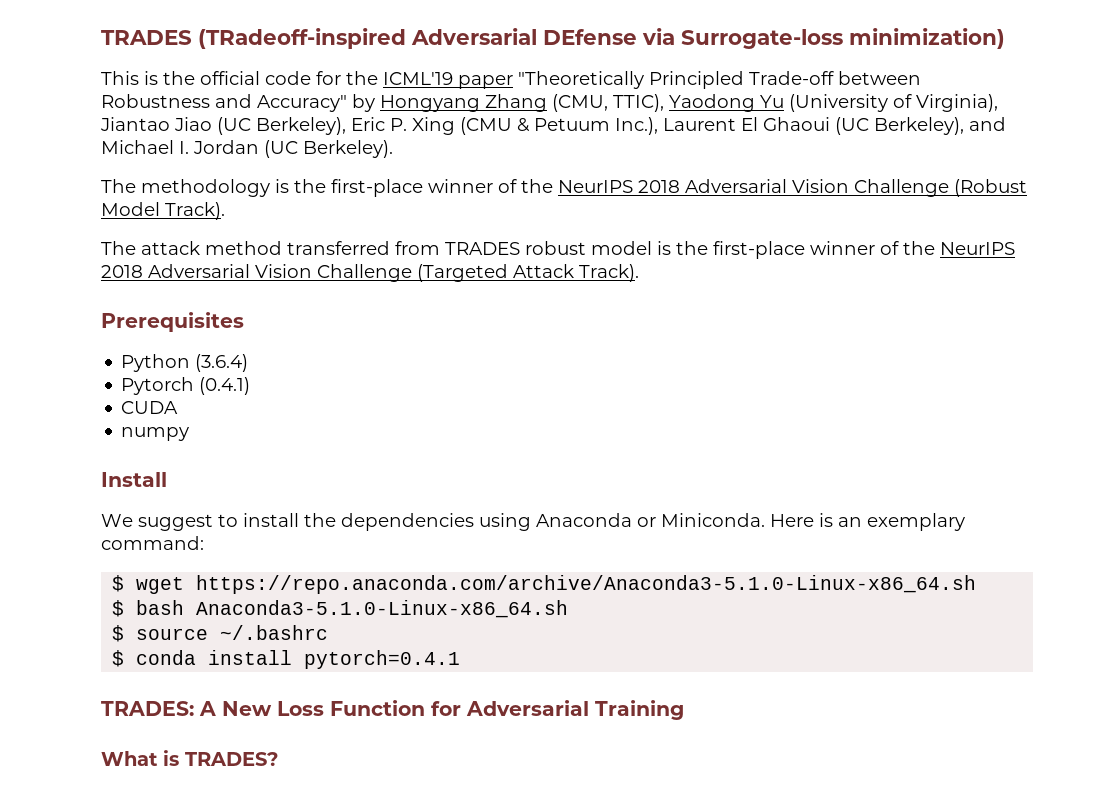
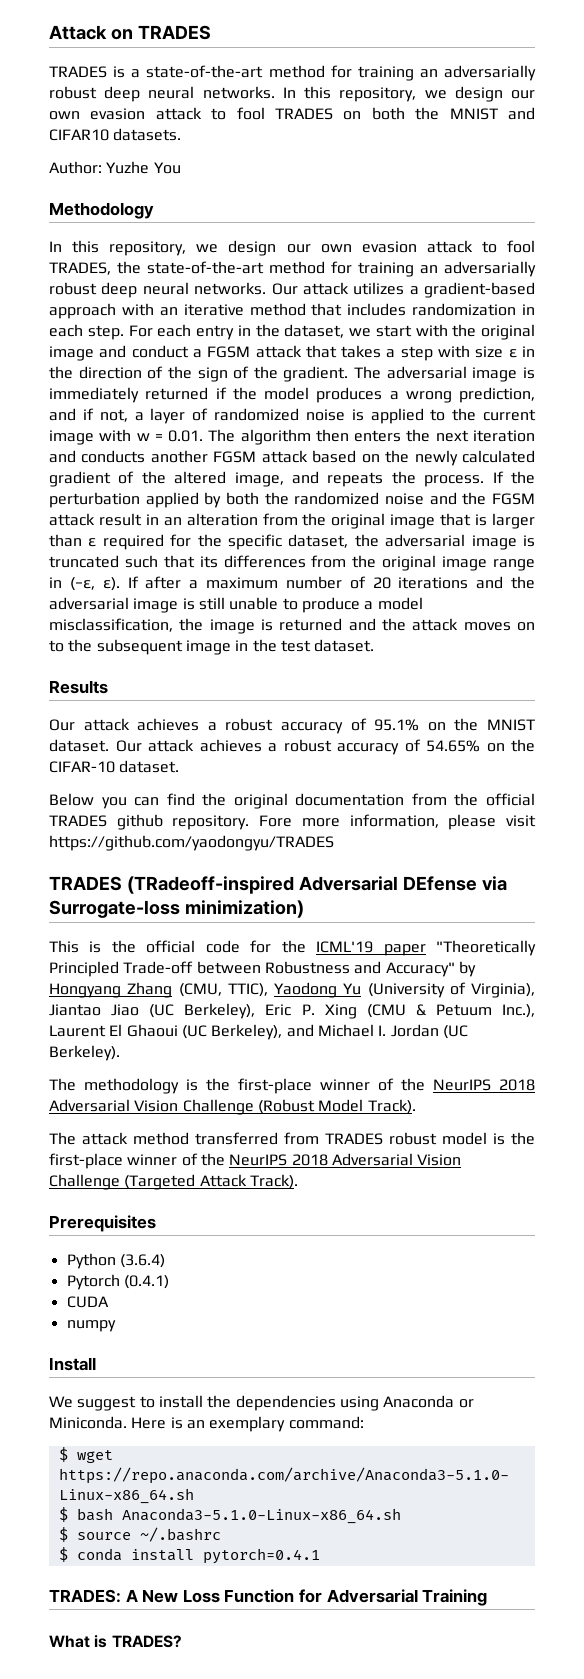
(101, 37) none -> [49,25,211,40] [49,65,536,81] [49,86,535,102] [49,107,535,120] [49,128,182,141] [49,161,181,174] [49,202,154,219] [49,240,536,256] [49,261,536,277] [49,282,535,298] [49,303,535,319] [49,324,535,340] [49,345,535,361] [49,366,535,382] [49,387,535,403] [49,408,536,424] [49,429,535,445] [49,450,536,466] [49,471,535,487] [49,492,535,508] [49,513,536,529] [49,534,535,550] [49,555,536,571] [49,576,535,591] [49,597,423,613] [49,618,535,634] [49,639,375,655] [49,680,108,694] [49,718,536,734] [49,739,535,755] [49,760,180,773] [49,793,535,809] [49,814,536,830] [49,835,334,851] Attack on TRADES // TRADES is a state-of-the-art method for training an adversarially robust deep neural networks. In this repository, we design our own evasion attack to fool TRADES on both the MNIST and CIFAR10 datasets. // Author: Yuzhe You // Methodology // In this repository, we design our own evasion attack to fool TRADES, the state-of-the-art method for training an adversarially robust deep neural networks. Our attack utilizes a gradient-based approach with an iterative method that includes randomization in each step. For each entry in the dataset, we start with the original image and conduct a FGSM attack that takes a step with size ε in the direction of the sign of the gradient. The adversarial image is immediately returned if the model produces a wrong prediction, and if not, a layer of randomized noise is applied to the current image with w = 0.01. The algorithm then enters the next iteration and conducts another FGSM attack based on the newly calculated gradient of the altered image, and repeats the process. If the perturbation applied by both the randomized noise and the FGSM attack result in an alteration from the original image that is larger than ε required for the specific dataset, the adversarial image is truncated such that its differences from the original image range in (−ε, ε). If after a maximum number of 20 iterations and the adversarial image is still unable to produce a model misclassification, the image is returned and the attack moves on to the subsequent image in the test dataset. // Results // Our attack achieves a robust accuracy of 95.1% on the MNIST dataset. Our attack achieves a robust accuracy of 54.65% on the CIFAR-10 dataset. // Below you can find the original documentation from the official TRADES github repository. Fore more information, please visit https://github.com/yaodongyu/TRADES //

